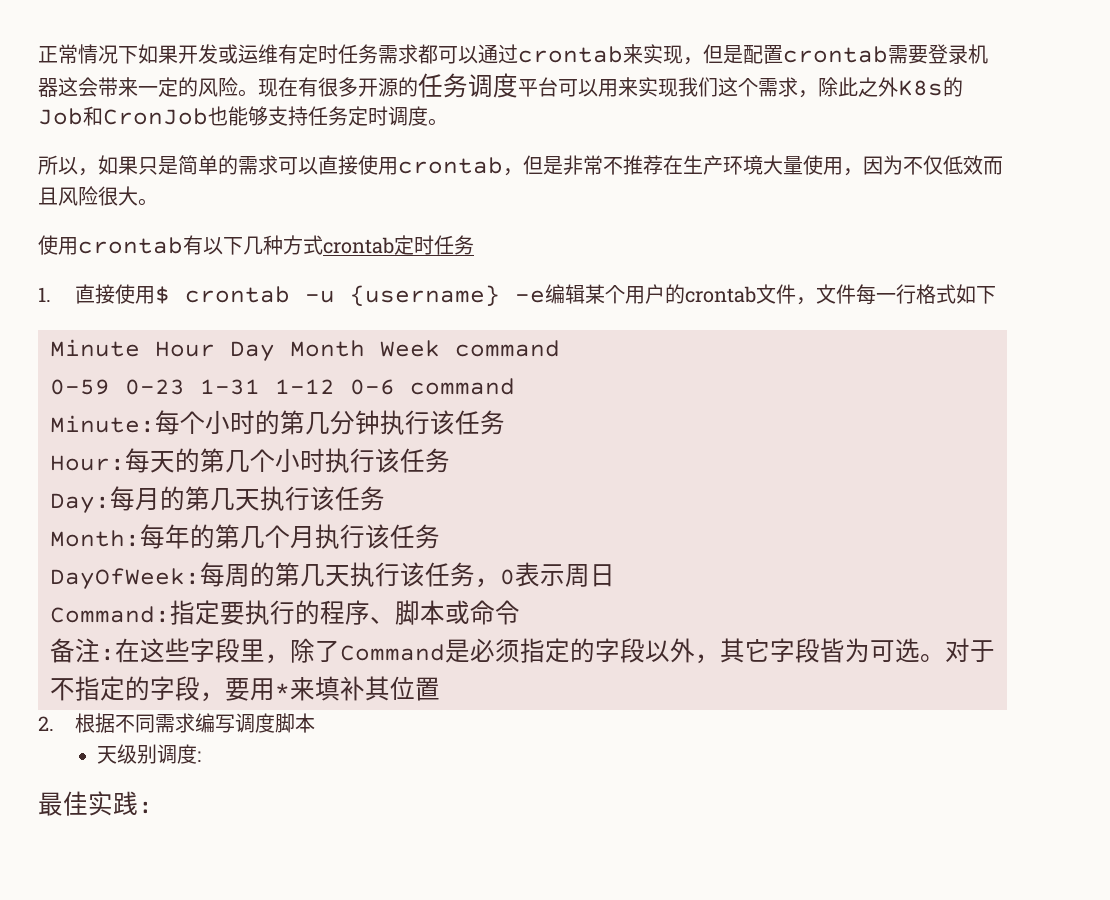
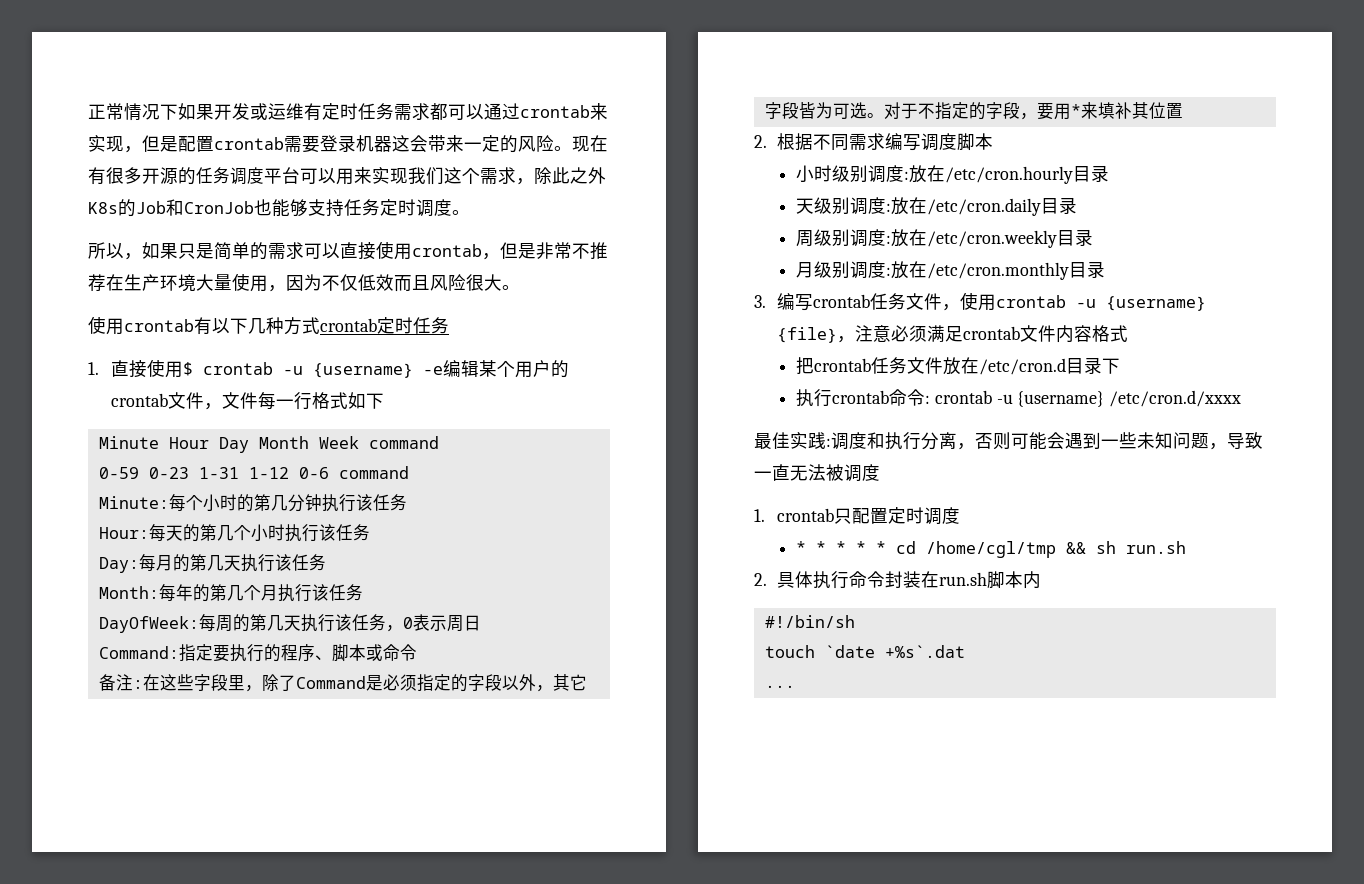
[96,744,201,764] [38,791,153,816] 天级别调度: // 最佳实践: -> [796,165,1110,184] [796,197,1078,216] [796,229,1094,248] [796,261,1106,280] [754,292,1206,311] [776,325,1128,343] [796,357,1121,375] [796,389,1242,407] [754,432,1263,450] [754,464,880,482] [754,507,960,525] [796,541,1187,558] [754,571,1041,589] [764,615,855,628] [764,645,965,658] [764,685,795,688] 小时级别调度:放在/etc/cron.hourly目录 // 天级别调度:放在/etc/cron.daily目录 // 周级别调度:放在/etc/cron.weekly目录 // 月级别调度:放在/etc/cron.monthly目录 // 3.编写crontab任务文件，使用crontab -u {username} {file}，注意必须满足crontab文件内容格式 // 把crontab任务文件放在/etc/cron.d目录下 // 执行crontab命令: crontab -u {username} /etc/cron.d/xxxx // 最佳实践:调度和执行分离，否则可能会遇到一些未知问题，导致一直无法被调度 // 1. crontab只配置定时调度 // * * * * * cd /home/cgl/tmp && sh run.sh // 2.具体执行命令封装在run.sh脚本内 // #!/bin/sh // touch `date +%s`.dat // ...

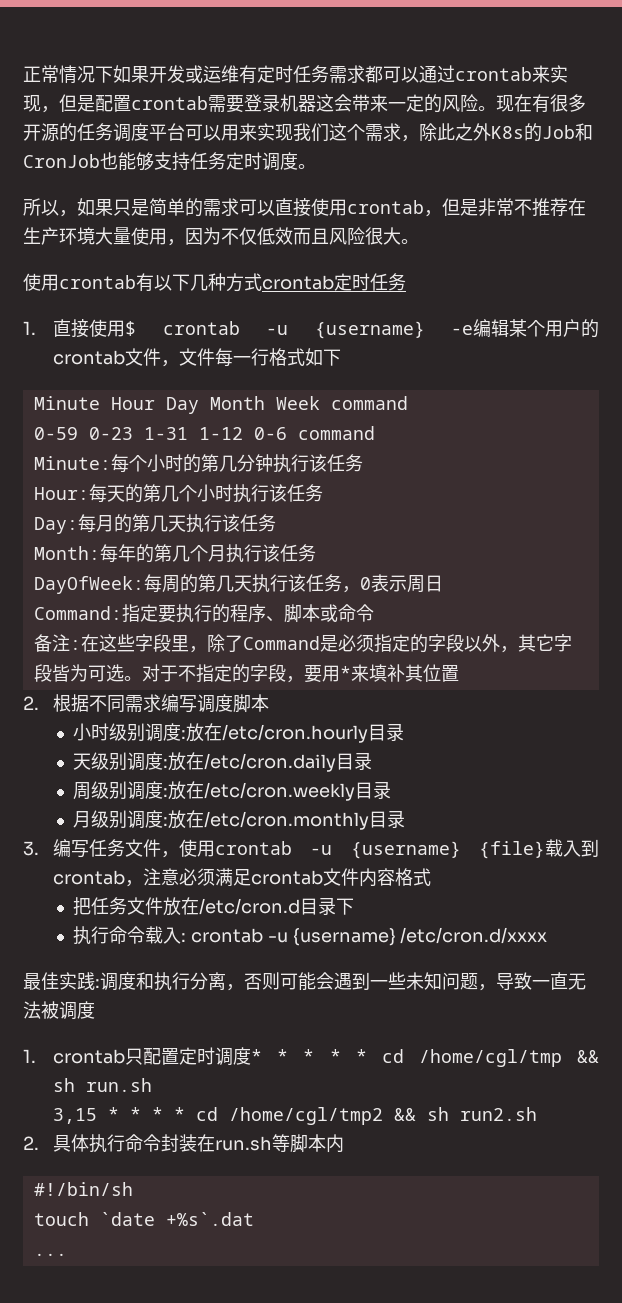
[812,294,870,308] crontab -> (90, 849) none
(837, 335) none -> [545,839,599,857] [53,870,126,885] 载入到crontab
[814,358,872,372] crontab -> (91, 906) none
[832,389,926,406] crontab命令 -> [108,926,181,944] 命令载入
(960, 515) // -> (252, 1056) none
(1187, 547) none -> [53,1107,538,1125] // 3,15 * * * * cd /home/cgl/tmp2 && sh run2.sh
(987, 579) none -> [272,1134,291,1152] 等

